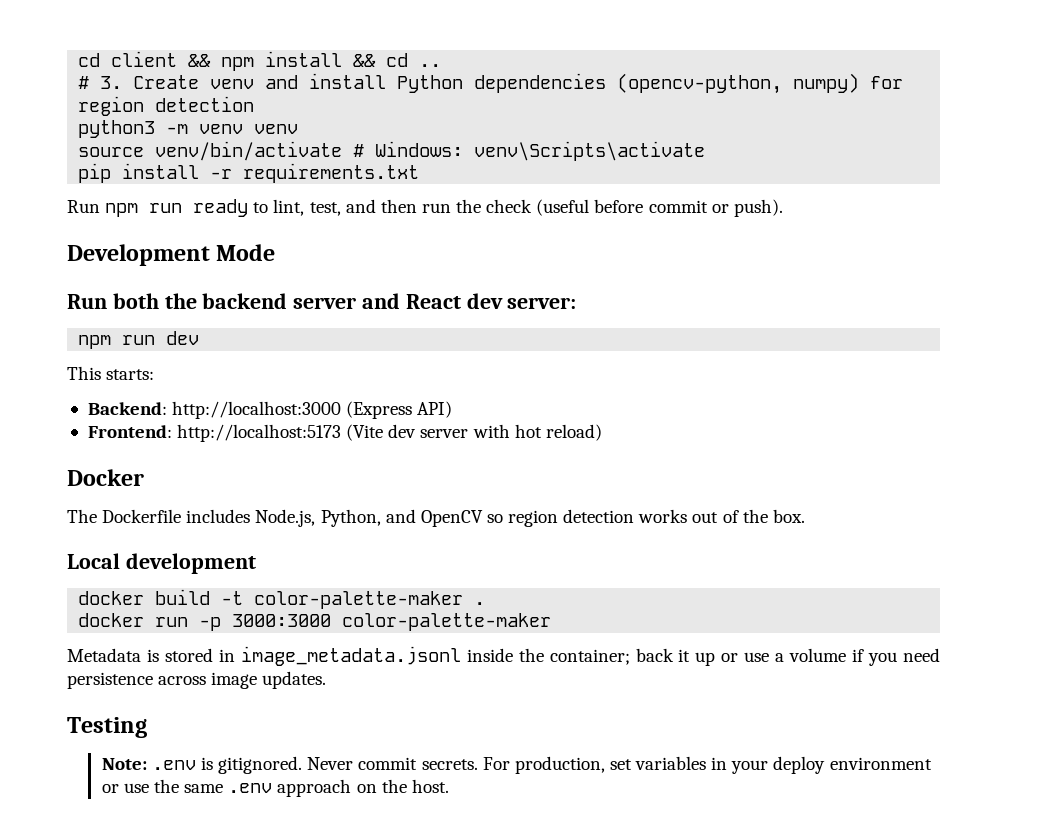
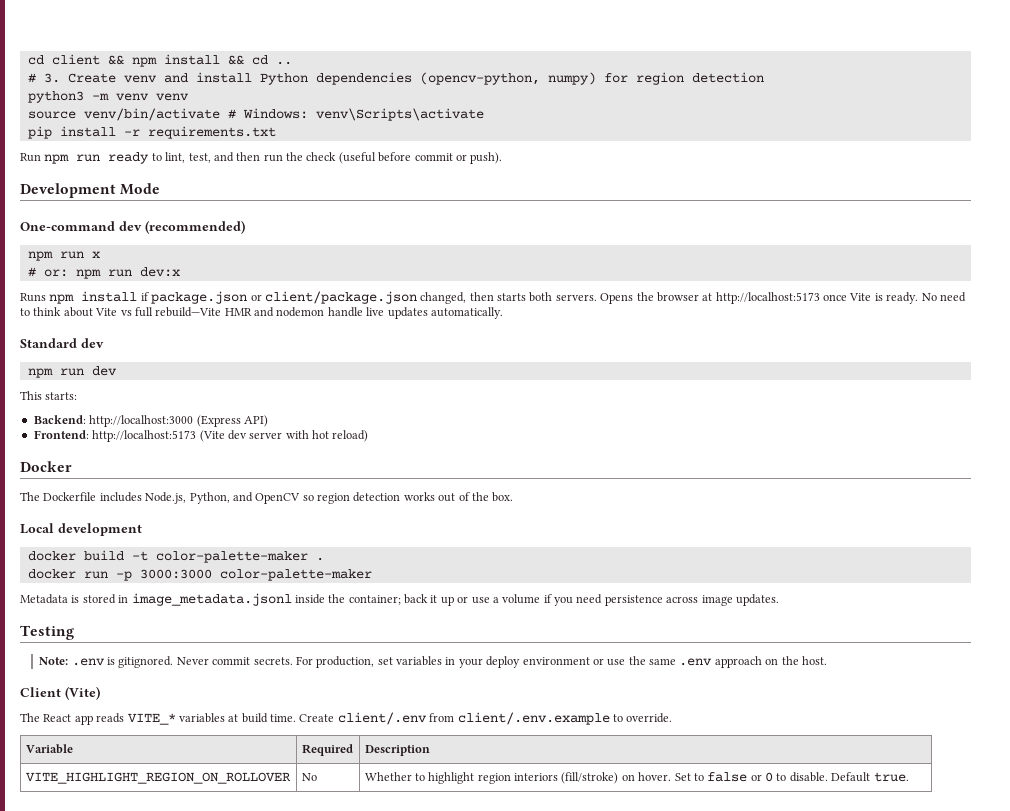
[67,293,577,309] Run both the backend server and React dev server: -> [20,220,245,234] [27,251,100,261] [27,267,180,279] [20,291,966,304] [20,307,503,319] [20,338,104,348] One-command dev (recommended) // npm run x // # or: npm run dev:x // Runs npm install if package.json or client/package.json changed, then starts both servers. Opens the browser at http://localhost:5173 once Vite is ready. No need to think about Vite vs full rebuild—Vite HMR and nodemon handle live updates automatically. // Standard dev
(449, 786) none -> [20,686,100,700] [20,712,673,725] [25,744,73,754] [301,744,353,756] [364,745,430,756] [25,772,291,784] [301,773,317,781] [364,772,909,784] // Client (Vite) // The React app reads VITE_* variables at build time. Create client/.env from client/.env.example to override. // Variable | Required | Description // VITE_HIGHLIGHT_REGION_ON_ROLLOVER | No | Whether to highlight region interiors (fill/stroke) on hover. Set to false or 0 to disable. Default true.

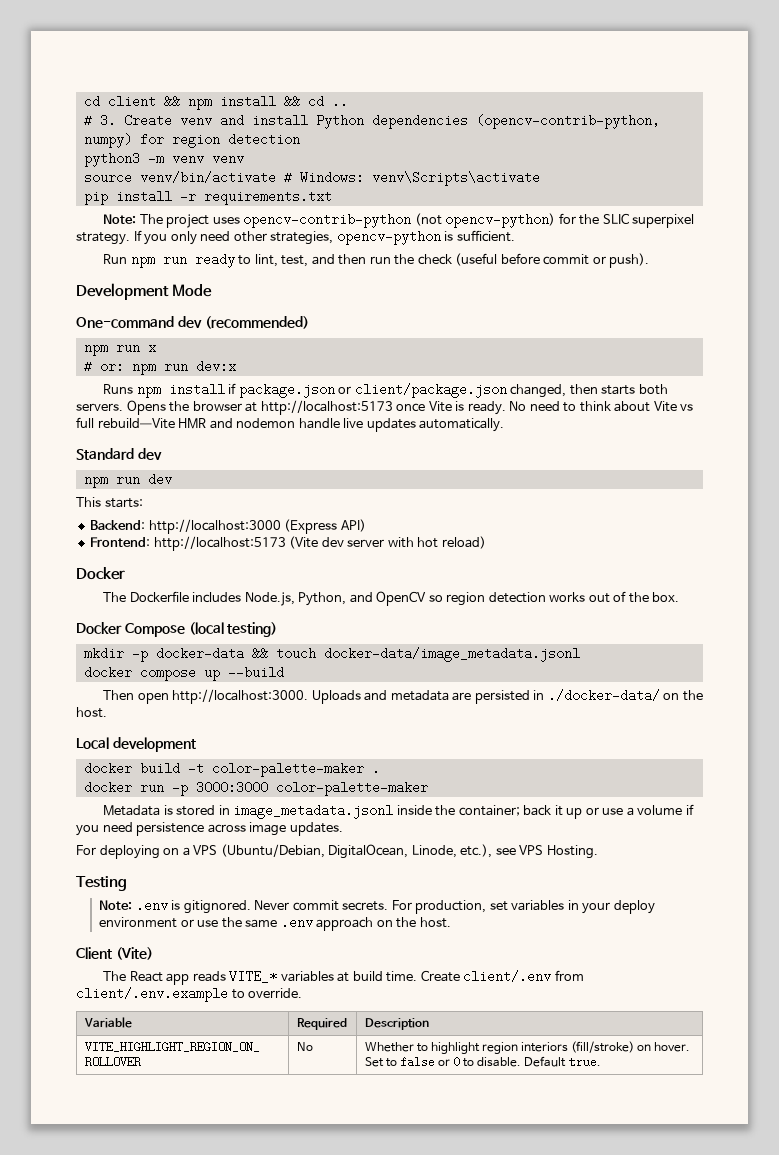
[419,72,540,85] (opencv-python, -> [475,114,660,129] (opencv-contrib-python,
(276, 132) none -> [103,213,695,228] [76,230,515,245] // Note: The project uses opencv-contrib-python (not opencv-python) for the SLIC superpixel strategy. If you only need other strategies, opencv-python is sufficient.
(514, 497) none -> [76,622,278,637] [83,647,580,662] [83,666,284,681] [103,689,703,704] [76,707,107,718] // Docker Compose (local testing) // mkdir -p docker-data && touch docker-data/image_metadata.jsonl // docker compose up --build // Then open http://localhost:3000. Uploads and metadata are persisted in ./docker-data/ on the host.
(779, 600) none -> [76,844,598,859] // For deploying on a VPS (Ubuntu/Debian, DigitalOcean, Linode, etc.), see VPS Hosting.

